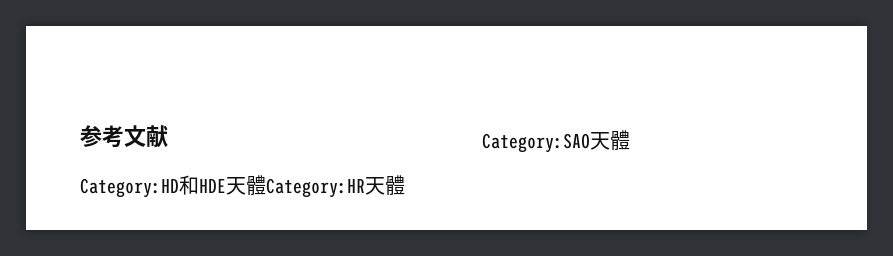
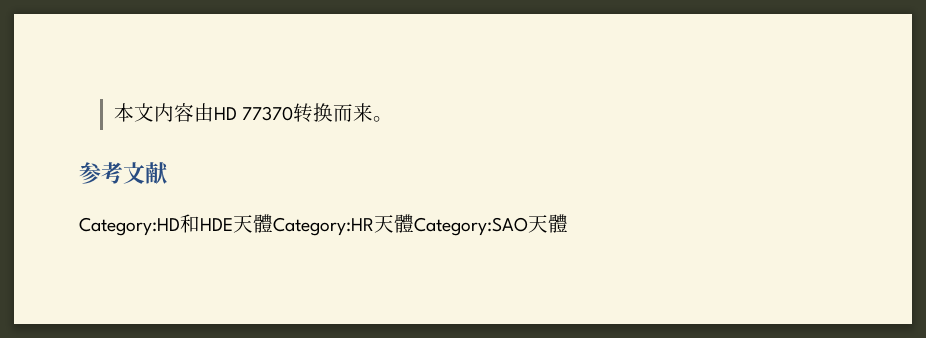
(80, 136) none -> [113,103,393,123] 本文内容由HD 77370转换而来。 //

